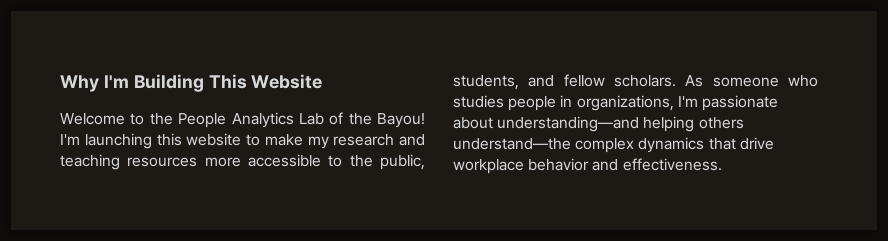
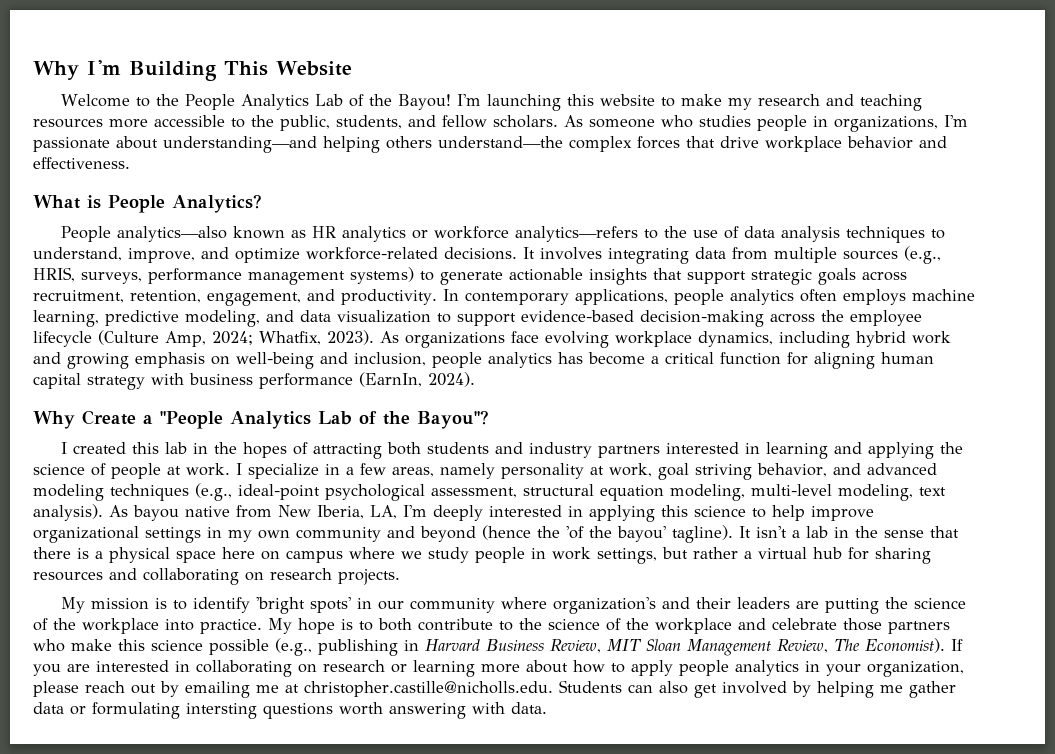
[638,137,705,153] dynamics -> [637,136,680,149] forces
(722, 164) none -> [33,194,262,213] [61,226,946,243] [33,246,941,264] [33,267,907,285] [33,289,975,306] [33,310,922,327] [33,330,951,348] [33,352,934,369] [33,372,475,390] [33,410,489,429] [61,442,964,459] [33,463,937,480] [33,483,946,501] [33,504,874,522] [33,525,959,543] [33,547,931,564] [33,568,400,585] [61,597,967,614] [33,618,950,634] [33,638,963,656] [33,660,964,677] [33,680,956,698] [33,702,547,719] // What is People Analytics? // People analytics—also known as HR analytics or workforce analytics—refers to the use of data analysis techniques to understand, improve, and optimize workforce-related decisions. It involves integrating data from multiple sources (e.g., HRIS, surveys, performance management systems) to generate actionable insights that support strategic goals across recruitment, retention, engagement, and productivity. In contemporary applications, people analytics often employs machine learning, predictive modeling, and data visualization to support evidence-based decision-making across the employee lifecycle (Culture Amp, 2024; Whatfix, 2023). As organizations face evolving workplace dynamics, including hybrid work and growing emphasis on well-being and inclusion, people analytics has become a critical function for aligning human capital strategy with business performance (EarnIn, 2024). // Why Create a "People Analytics Lab of the Bayou"? // I created this lab in the hopes of attracting both students and industry partners interested in learning and applying the science of people at work. I specialize in a few areas, namely personality at work, goal striving behavior, and advanced modeling techniques (e.g., ideal-point psychological assessment, structural equation modeling, multi-level modeling, text analysis). As bayou native from New Iberia, LA, I'm deeply interested in applying this science to help improve organizational settings in my own community and beyond (hence the 'of the bayou' tagline). It isn't a lab in the sense that there is a physical space here on campus where we study people in work settings, but rather a virtual hub for sharing resources and collaborating on research projects. // My mission is to identify 'bright spots' in our community where organization's and their leaders are putting the science of the workplace into practice. My hope is to both contribute to the science of the workplace and celebrate those partners who make this science possible (e.g., publishing in Harvard Business Review, MIT Sloan Management Review, The Economist). If you are interested in collaborating on research or learning more about how to apply people analytics in your organization, please reach out by emailing me at christopher.castille@nicholls.edu. Students can also get involved by helping me gather data or formulating intersting questions worth answering with data.

